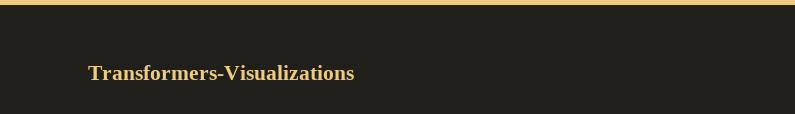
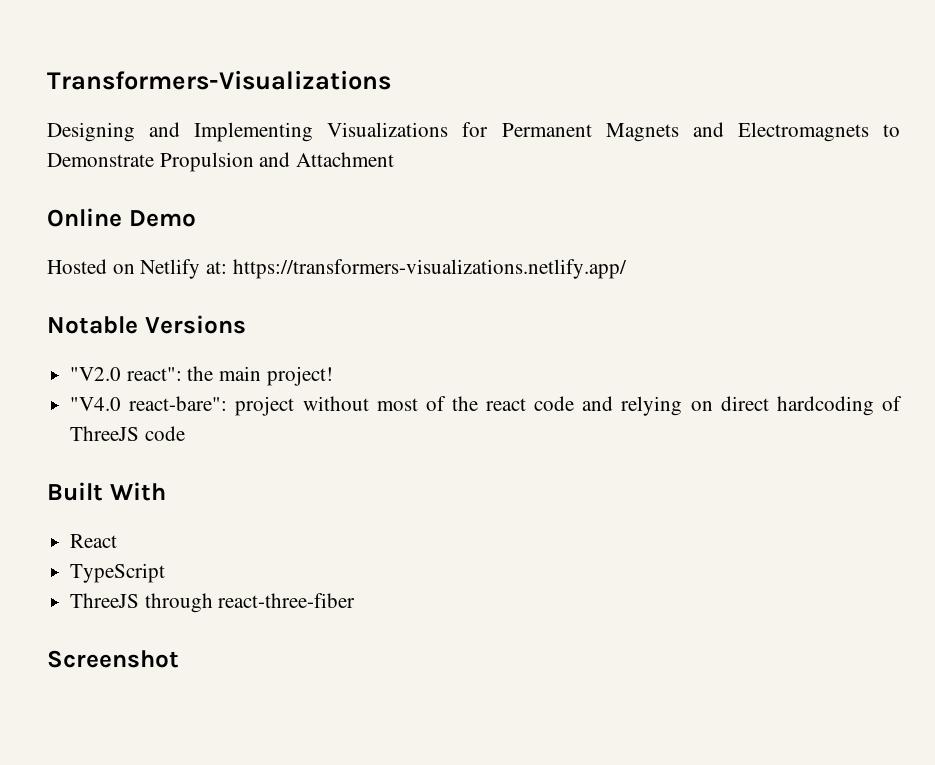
(354, 72) none -> [47,122,900,142] [47,152,395,172] [47,208,196,227] [47,259,627,279] [47,315,246,334] [70,366,333,386] [70,396,902,416] [70,426,185,441] [47,482,166,501] [70,534,118,548] [70,563,166,583] [70,593,356,613] [47,650,179,668] // Designing and Implementing Visualizations for Permanent Magnets and Electromagnets to Demonstrate Propulsion and Attachment // Online Demo // Hosted on Netlify at: https://transformers-visualizations.netlify.app/ // Notable Versions // "V2.0 react": the main project! // "V4.0 react-bare": project without most of the react code and relying on direct hardcoding of ThreeJS code // Built With // React // TypeScript // ThreeJS through react-three-fiber // Screenshot

